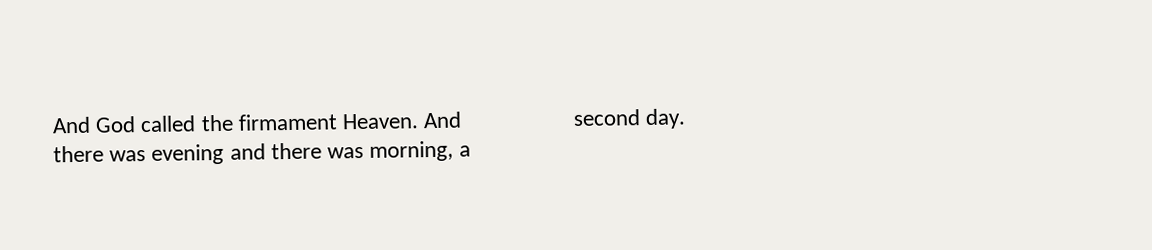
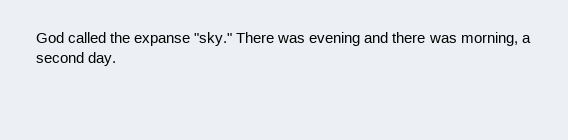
[52,116,91,134] And -> (36, 37) none
[237,111,463,131] [53,145,104,163] firmament Heaven. And there -> [134,32,275,46] expanse "sky." There

